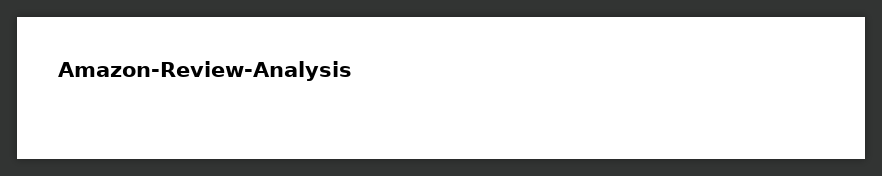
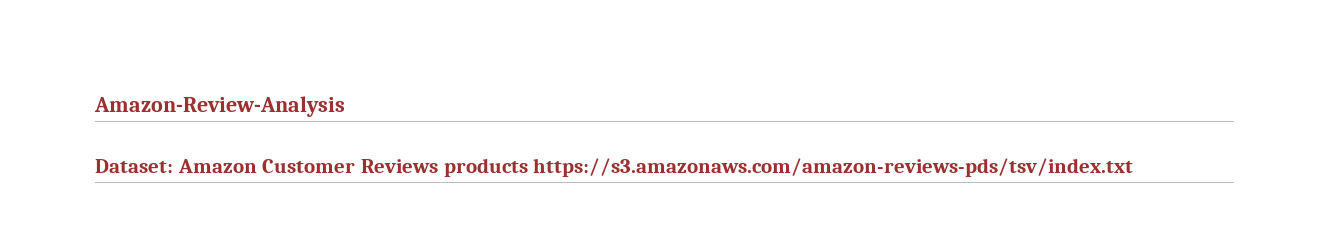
(352, 71) none -> [95,158,1134,177] // Dataset: Amazon Customer Reviews products https://s3.amazonaws.com/amazon-reviews-pds/tsv/index.txt

